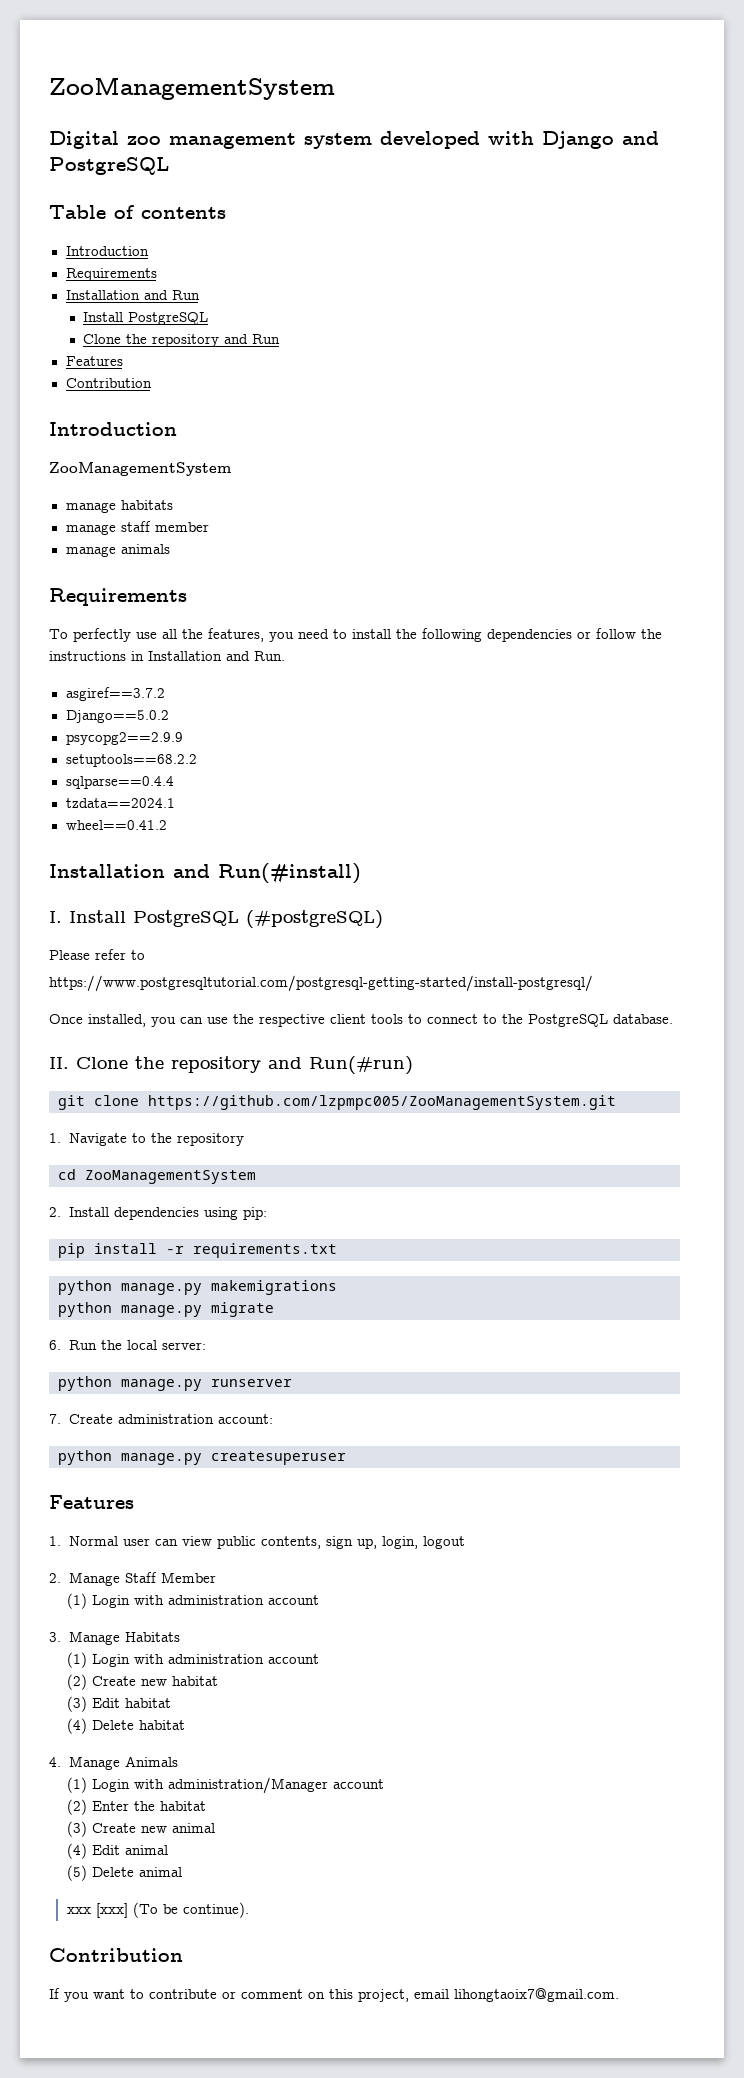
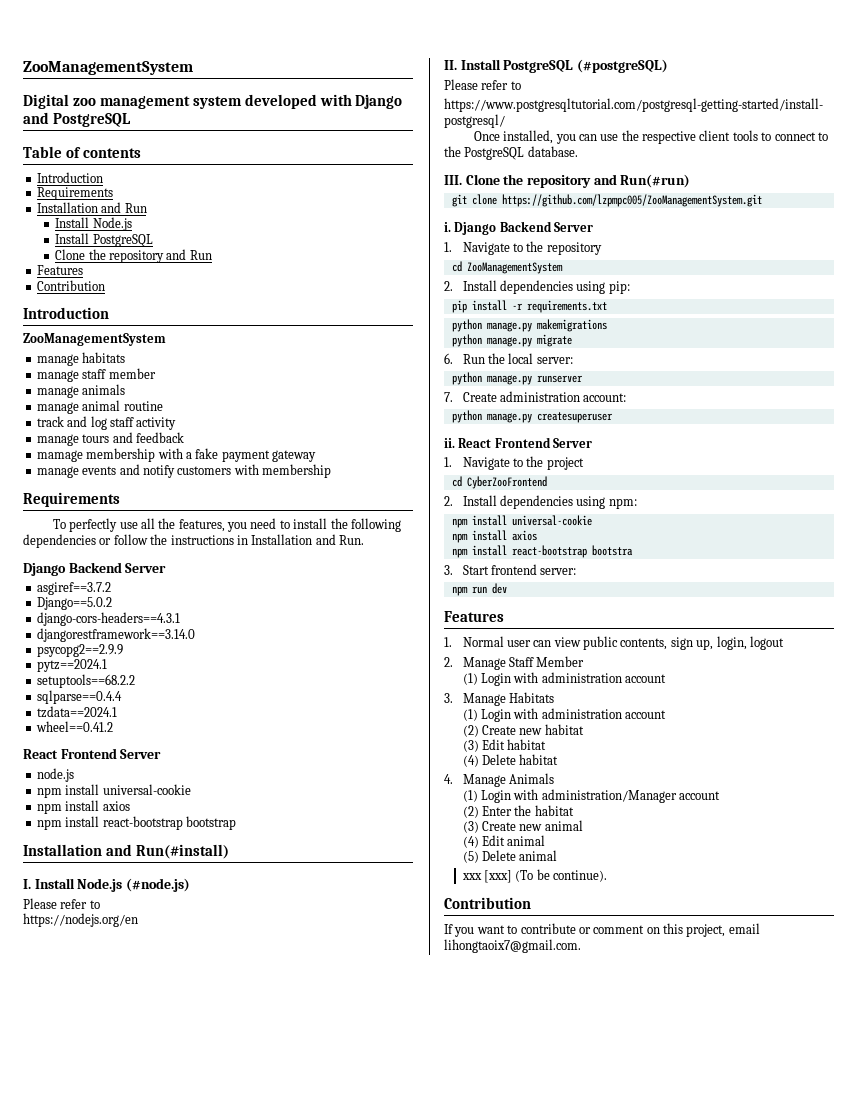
(200, 295) none -> [55,217,132,231] // Install Node.js
(170, 549) none -> [36,400,163,414] [36,416,177,430] [36,432,184,446] [36,448,316,462] [36,464,331,478] // manage animal routine // track and log staff activity // manage tours and feedback // mamage membership with a fake payment gateway // manage events and notify customers with membership
(285, 656) none -> [23,562,167,576] // Django Backend Server
(169, 716) none -> [36,612,180,626] [36,628,195,642] // django-cors-headers==4.3.1 // djangorestframework==3.14.0
(183, 738) none -> [36,659,107,672] // pytz==2024.1
(167, 825) none -> [23,748,162,759] [36,768,74,782] [36,784,191,798] [36,800,130,814] [36,816,236,830] // React Frontend Server // node.js // npm install universal-cookie // npm install axios // npm install react-bootstrap bootstrap
(126, 916) none -> [77,878,190,892] [23,898,100,909] [23,913,138,927] [444,59,501,70] Node.js (#node.js) // Please refer to // https://nodejs.org/en // II. Install
[49,1057,69,1069] II. -> [444,175,462,185] III.
(616, 1102) none -> [444,221,594,235] // i. Django Backend Server
(346, 1458) none -> [444,437,593,448] [444,456,584,470] [451,476,547,489] [444,495,637,509] [451,515,592,528] [451,530,537,543] [451,545,633,558] [444,564,577,575] [451,583,507,596] // ii. React Frontend Server // 1. Navigate to the project // cd CyberZooFrontend // 2. Install dependencies using npm: // npm install universal-cookie // npm install axios // npm install react-bootstrap bootstra // 3. Start frontend server: // npm run dev

